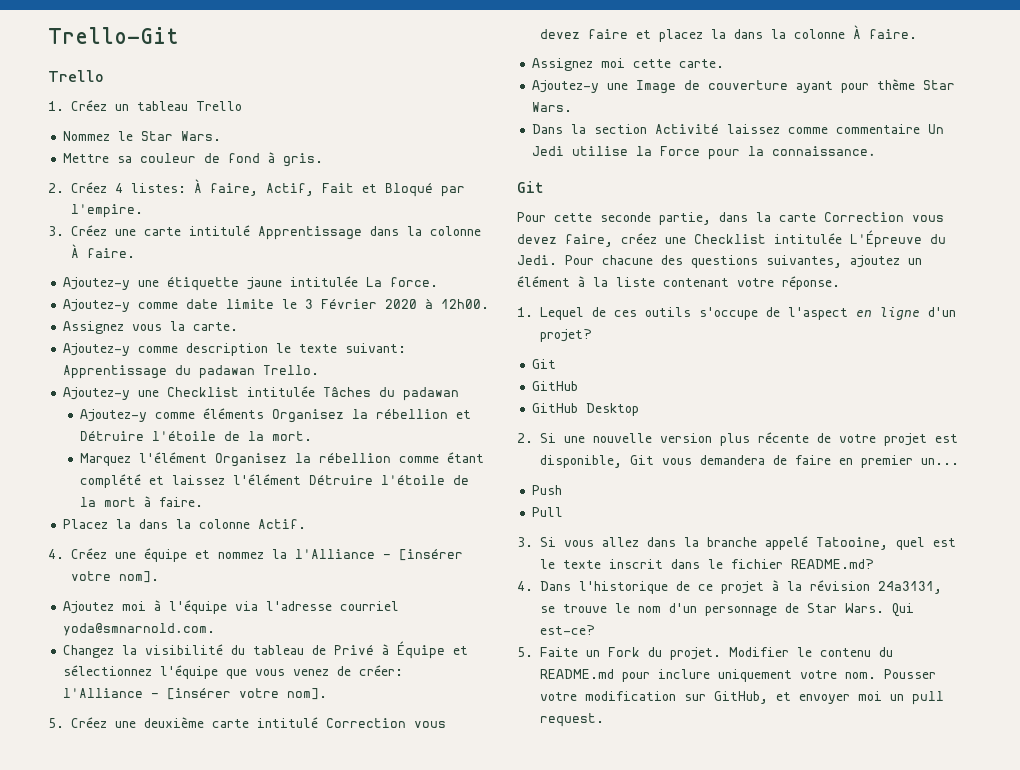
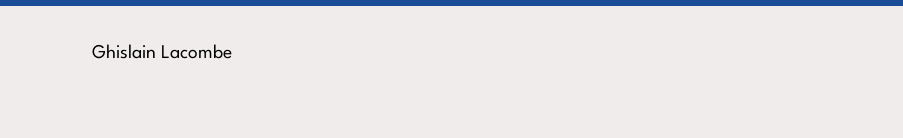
[48,27,178,44] [48,70,104,82] [48,100,242,111] [63,131,222,141] [63,152,324,167] [48,179,465,197] [71,204,143,218] [48,225,481,240] [71,244,135,258] [63,276,439,291] [63,299,490,312] [63,321,239,334] [63,343,407,356] [63,365,320,379] [63,386,460,401] [80,408,472,423] [80,431,313,441] [80,452,485,467] [80,474,470,488] [80,496,204,507] [63,519,307,529] [48,548,463,562] [71,571,159,583] [63,600,400,614] [63,623,216,636] [63,641,469,659] [63,665,404,679] [63,688,328,700] [48,717,446,728] [540,25,917,42] [532,58,725,71] [532,79,956,94] [532,102,573,112] [532,124,945,134] [532,146,877,160] [517,181,544,193] [517,212,944,225] [517,230,946,248] [517,255,922,268] [517,276,840,290] [517,307,956,320] [540,329,592,342] [532,359,557,369] [532,381,579,391] [532,403,640,416] [517,432,958,446] [540,455,959,468] [532,485,563,495] [532,507,564,517] [517,536,956,550] [540,559,874,569] [517,580,942,594] [540,603,914,617] [540,625,595,635] [517,647,893,660] [540,669,936,682] [540,691,944,705] [540,713,604,727] Trello-Git // Trello // 1. Créez un tableau Trello // Nommez le Star Wars. // Mettre sa couleur de fond à gris. // 2. Créez 4 listes: À faire, Actif, Fait et Bloqué par l'empire. // 3. Créez une carte intitulé Apprentissage dans la colonne À faire. // Ajoutez-y une étiquette jaune intitulée La force. // Ajoutez-y comme date limite le 3 Février 2020 à 12h00. // Assignez vous la carte. // Ajoutez-y comme description le texte suivant: Apprentissage du padawan Trello. // Ajoutez-y une Checklist intitulée Tâches du padawan // Ajoutez-y comme éléments Organisez la rébellion et Détruire l'étoile de la mort. // Marquez l'élément Organisez la rébellion comme étant complété et laissez l'élément Détruire l'étoile de la mort à faire. // Placez la dans la colonne Actif. // 4. Créez une équipe et nommez la l'Alliance - [insérer votre nom]. // Ajoutez moi à l'équipe via l'adresse courriel yoda@smnarnold.com. // Changez la visibilité du tableau de Privé à Équipe et sélectionnez l'équipe que vous venez de créer: l'Alliance - [insérer votre nom]. // 5. Créez une deuxième carte intitulé Correction vous devez faire et placez la dans la colonne À faire. // Assignez moi cette carte. // Ajoutez-y une Image de couverture ayant pour thème Star Wars. // Dans la section Activité laissez comme commentaire Un Jedi utilise la Force pour la connaissance. // Git // Pour cette seconde partie, dans la carte Correction vous devez faire, créez une Checklist intitulée L'Épreuve du Jedi. Pour chacune des questions suivantes, ajoutez un élément à la liste contenant votre réponse. // 1. Lequel de ces outils s'occupe de l'aspect en ligne d'un projet? // Git // GitHub // GitHub Desktop // 2. Si une nouvelle version plus récente de votre projet est disponible, Git vous demandera de faire en premier un... // Push // Pull // 3. Si vous allez dans la branche appelé Tatooine, quel est le texte inscrit dans le fichier README.md? // 4. Dans l'historique de ce projet à la révision 24a3131, se trouve le nom d'un personnage de Star Wars. Qui est-ce? // 5. Faite un Fork du projet. Modifier le contenu du README.md pour inclure uniquement votre nom. Pousser votre modification sur GitHub, et envoyer moi un pull request. -> [92,44,233,59] Ghislain Lacombe

